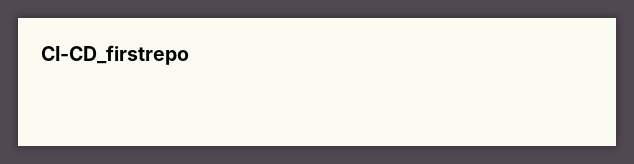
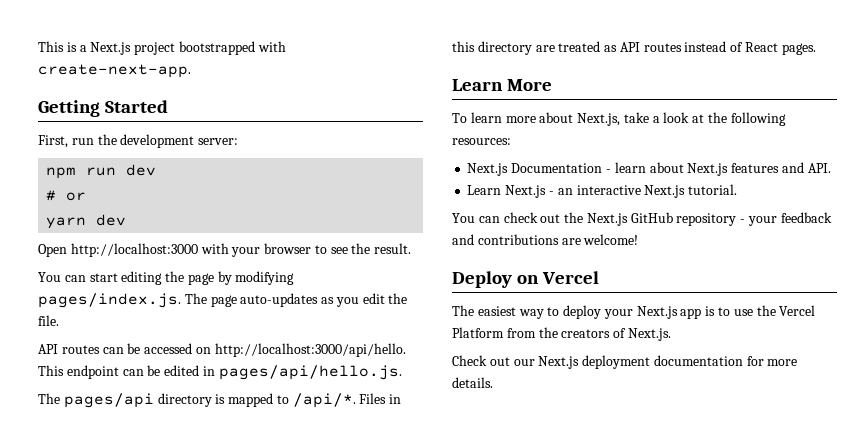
[41,45,189,65] CI-CD_firstrepo -> [38,41,286,55] [38,64,191,78] [38,100,169,117] [38,134,239,148] [46,164,157,179] [46,190,87,201] [46,214,127,229] [38,243,412,257] [38,271,295,285] [38,293,408,308] [38,315,59,326] [38,343,406,357] [38,365,402,380] [38,393,402,408] [452,41,816,55] [452,79,553,91] [452,112,786,126] [452,138,511,145] [467,162,831,176] [467,184,738,198] [452,212,832,226] [452,234,639,245] [452,271,600,288] [452,305,816,319] [452,327,671,341] [452,355,798,369] [452,377,493,388] This is a Next.js project bootstrapped with create-next-app. // Getting Started // First, run the development server: // npm run dev // # or // yarn dev // Open http://localhost:3000 with your browser to see the result. // You can start editing the page by modifying pages/index.js. The page auto-updates as you edit the file. // API routes can be accessed on http://localhost:3000/api/hello. This endpoint can be edited in pages/api/hello.js. // The pages/api directory is mapped to /api/*. Files in this directory are treated as API routes instead of React pages. // Learn More // To learn more about Next.js, take a look at the following resources: // Next.js Documentation - learn about Next.js features and API. // Learn Next.js - an interactive Next.js tutorial. // You can check out the Next.js GitHub repository - your feedback and contributions are welcome! // Deploy on Vercel // The easiest way to deploy your Next.js app is to use the Vercel Platform from the creators of Next.js. // Check out our Next.js deployment documentation for more details.

